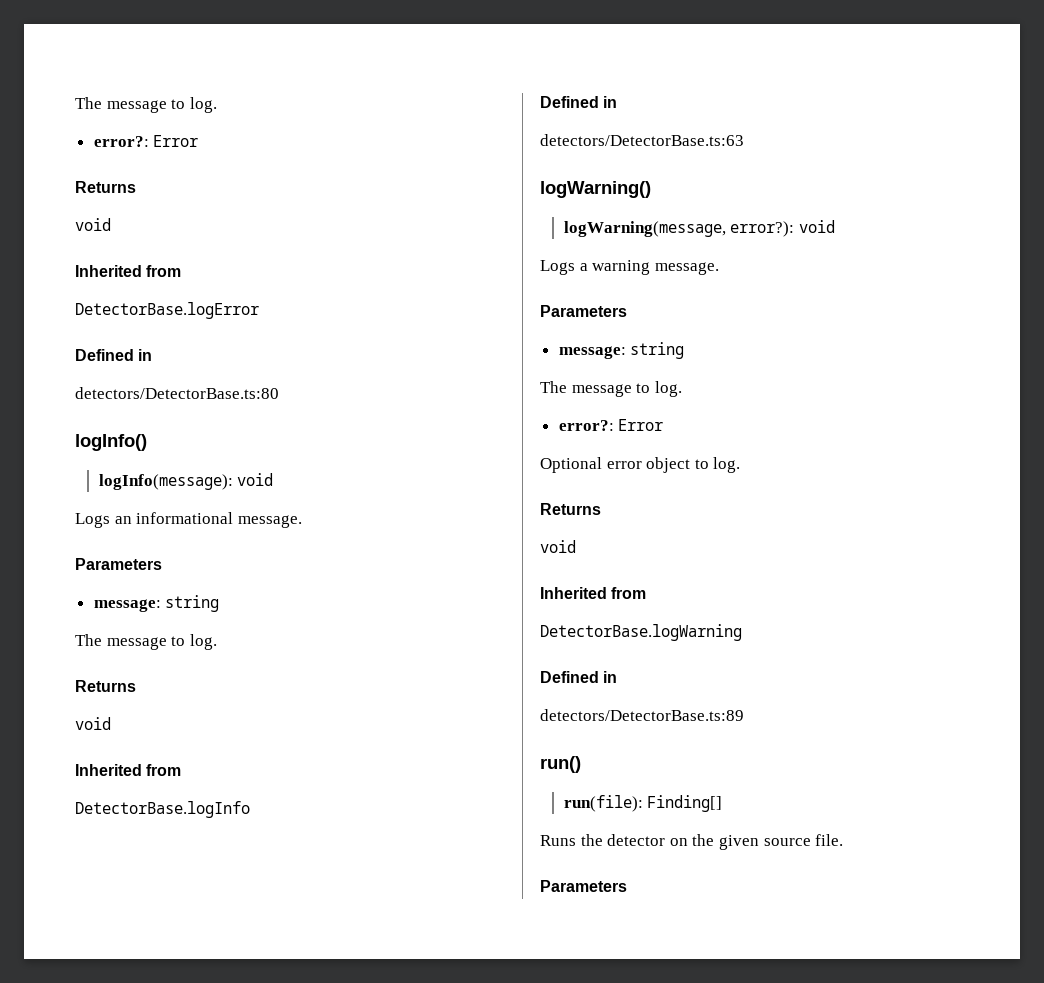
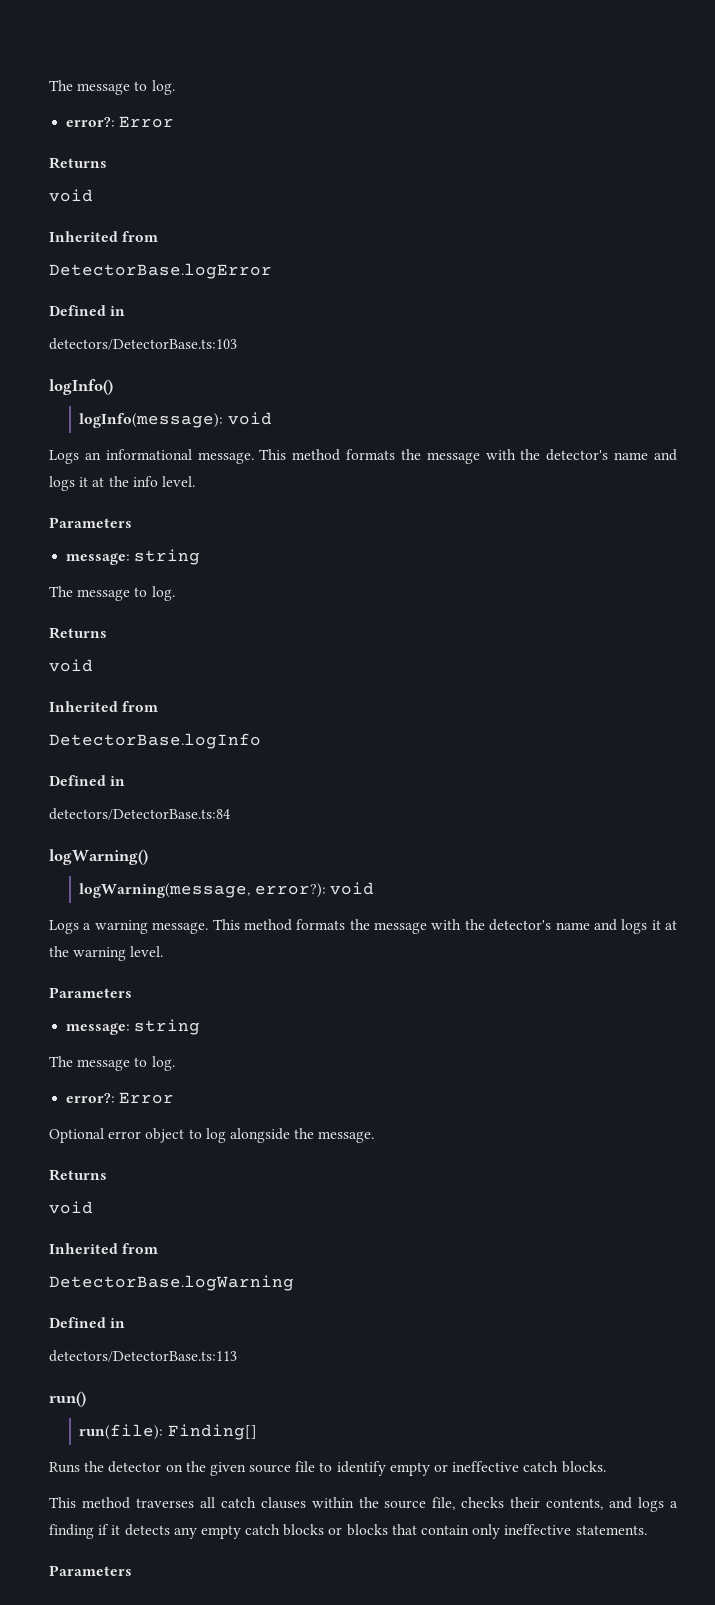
[75,387,279,399] detectors/DetectorBase.ts:80 -> [49,338,237,350] detectors/DetectorBase.ts:103
(302, 521) none -> [259,449,677,464] [49,476,195,491] This method formats the message with the detector's name and logs it at the info level.
[540,134,744,146] detectors/DetectorBase.ts:63 -> [49,808,230,820] detectors/DetectorBase.ts:84
(719, 268) none -> [212,919,677,934] [49,946,164,961] This method formats the message with the detector's name and logs it at the warning level.
[713,457,741,473] log. -> [205,1128,375,1143] log alongside the message.
[540,709,744,721] detectors/DetectorBase.ts:89 -> [49,1350,237,1362] detectors/DetectorBase.ts:113
[815,834,844,846] file. -> [295,1461,606,1476] [49,1497,678,1512] [49,1524,647,1539] file to identify empty or ineffective catch blocks. // This method traverses all catch clauses within the source file, checks their contents, and logs a finding if it detects any empty catch blocks or blocks that contain only ineffective statements.

